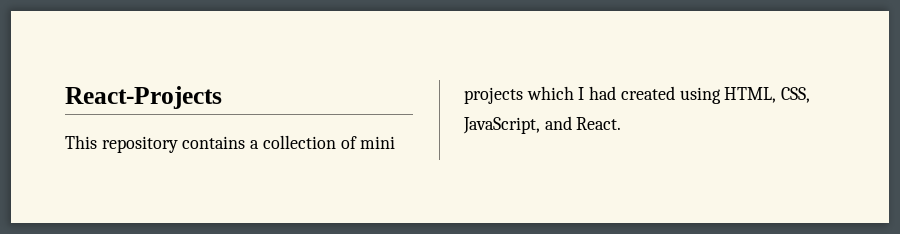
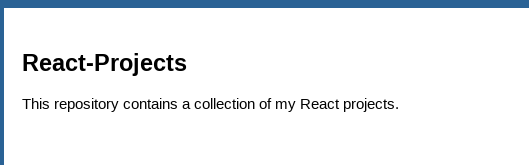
[360,136,396,149] [464,86,811,104] [463,116,622,134] mini projects which I had created using HTML, CSS, JavaScript, and React. -> [275,98,400,112] my React projects.

